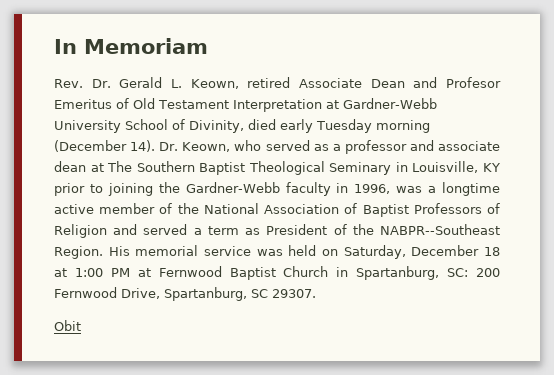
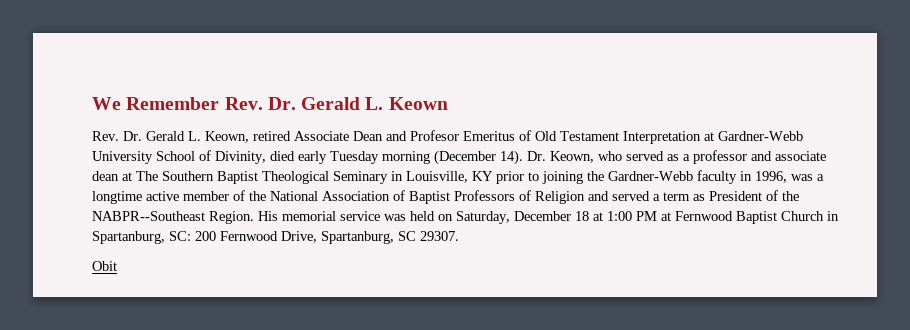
[54,38,208,54] In Memoriam -> [92,97,448,110] We Remember Rev. Dr. Gerald L. Keown

